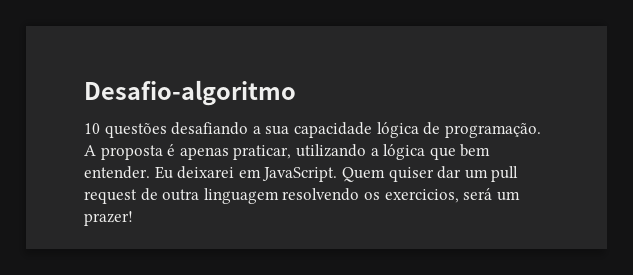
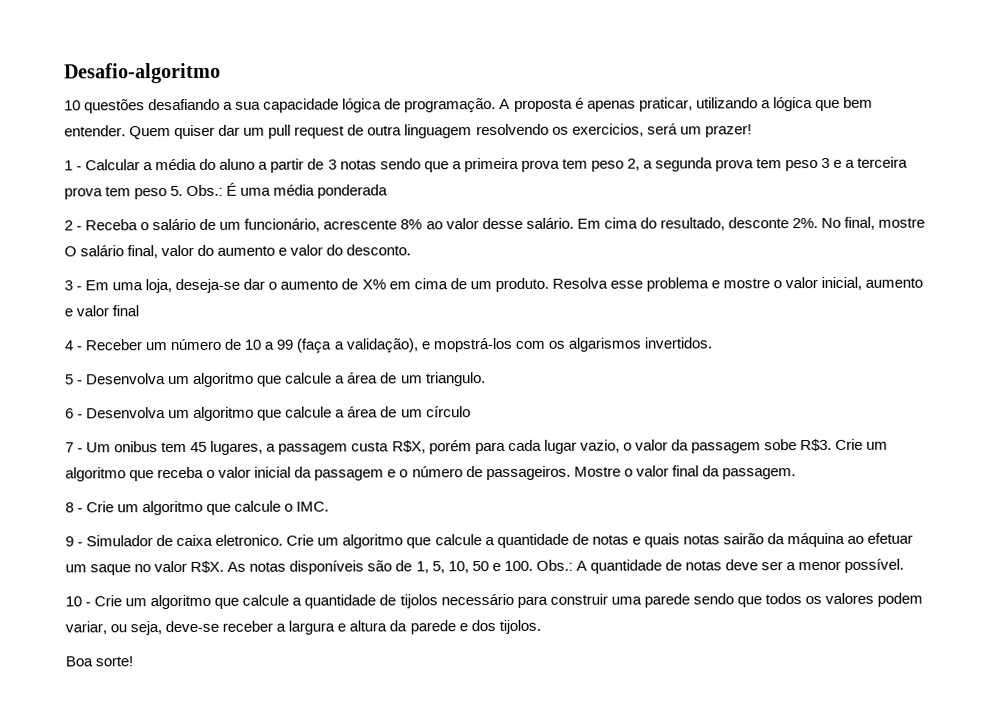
[154,166,338,182] Eu deixarei em JavaScript. -> (126, 131) none
(133, 218) none -> [64,156,909,173] [64,182,389,200] [64,216,926,232] [64,244,412,259] [64,276,924,294] [64,305,140,317] [64,337,712,353] [65,372,486,387] [65,406,471,421] [65,438,889,455] [65,465,796,482] [65,500,330,516] [65,532,914,549] [65,558,905,576] [65,592,924,610] [65,619,541,636] [65,656,134,667] // 1 - Calcular a média do aluno a partir de 3 notas sendo que a primeira prova tem peso 2, a segunda prova tem peso 3 e a terceira prova tem peso 5. Obs.: É uma média ponderada // 2 - Receba o salário de um funcionário, acrescente 8% ao valor desse salário. Em cima do resultado, desconte 2%. No final, mostre O salário final, valor do aumento e valor do desconto. // 3 - Em uma loja, deseja-se dar o aumento de X% em cima de um produto. Resolva esse problema e mostre o valor inicial, aumento e valor final // 4 - Receber um número de 10 a 99 (faça a validação), e mopstrá-los com os algarismos invertidos. // 5 - Desenvolva um algoritmo que calcule a área de um triangulo. // 6 - Desenvolva um algoritmo que calcule a área de um círculo // 7 - Um onibus tem 45 lugares, a passagem custa R$X, porém para cada lugar vazio, o valor da passagem sobe R$3. Crie um algoritmo que receba o valor inicial da passagem e o número de passageiros. Mostre o valor final da passagem. // 8 - Crie um algoritmo que calcule o IMC. // 9 - Simulador de caixa eletronico. Crie um algoritmo que calcule a quantidade de notas e quais notas sairão da máquina ao efetuar um saque no valor R$X. As notas disponíveis são de 1, 5, 10, 50 e 100. Obs.: A quantidade de notas deve ser a menor possível. // 10 - Crie um algoritmo que calcule a quantidade de tijolos necessário para construir uma parede sendo que todos os valores podem variar, ou seja, deve-se receber a largura e altura da parede e dos tijolos. // Boa sorte!

